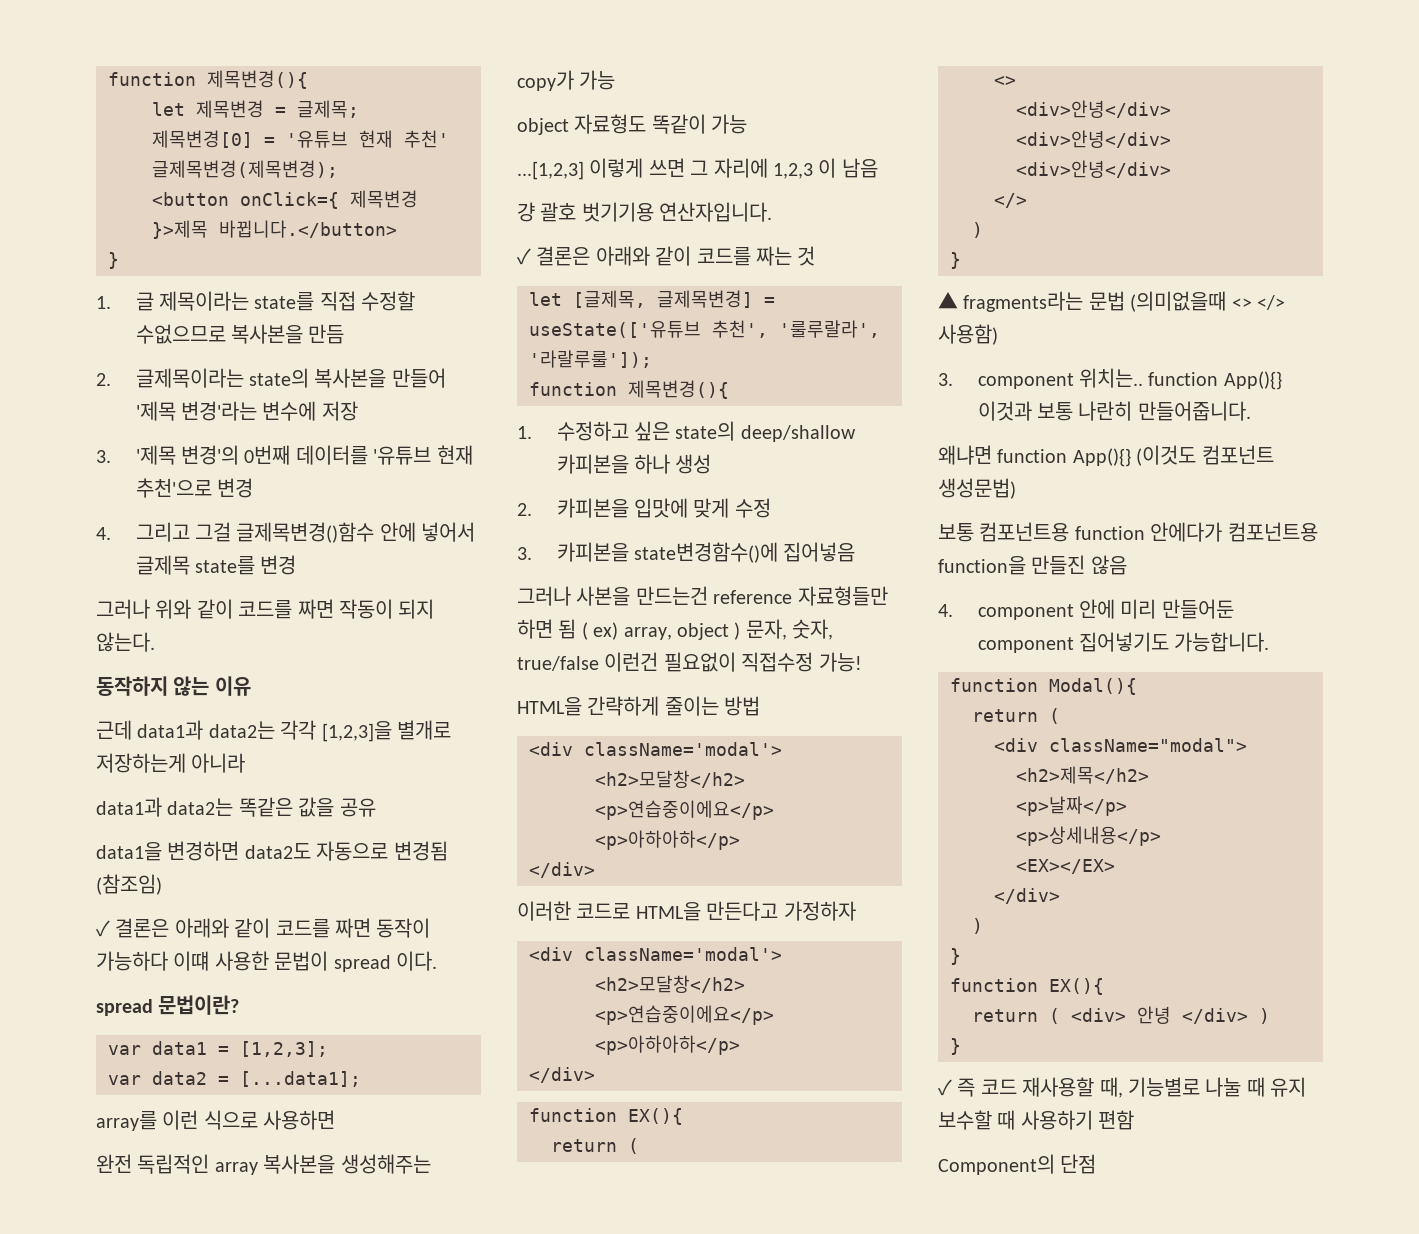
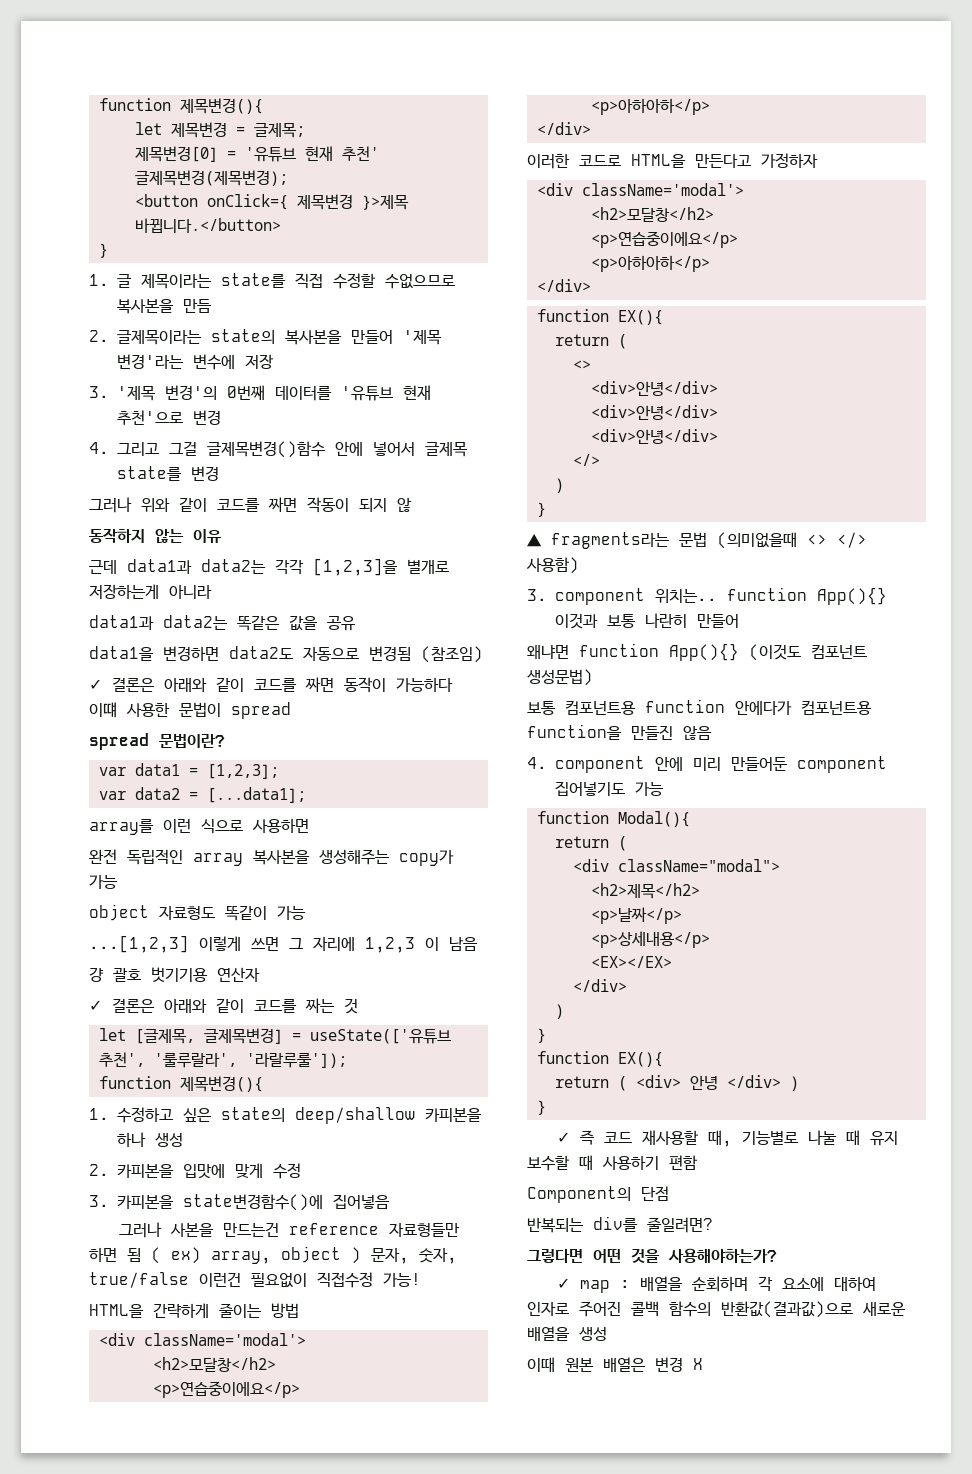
[96,632,155,652] 않는다. -> [397,497,412,512] 않
[396,951,437,971] 이다. -> (291, 710) none
[659,202,773,222] 연산자입니다. -> [217,967,260,982] 연산자
[1137,401,1251,421] 만들어줍니다. -> [697,614,739,628] 만들어
[1174,632,1270,652] 가능합니다. -> [635,782,664,796] 가능
(1097, 1164) none -> [527,1216,713,1233] [527,1248,777,1263] [557,1276,877,1293] [527,1301,906,1318] [527,1326,607,1341] [527,1357,703,1372] // 반복되는 div를 줄일려면? // 그렇다면 어떤 것을 사용해야하는가? // ✓ map : 배열을 순회하며 각 요소에 대하여 인자로 주어진 콜백 함수의 반환값(결과값)으로 새로운 배열을 생성 // 이때 원본 배열은 변경 X

